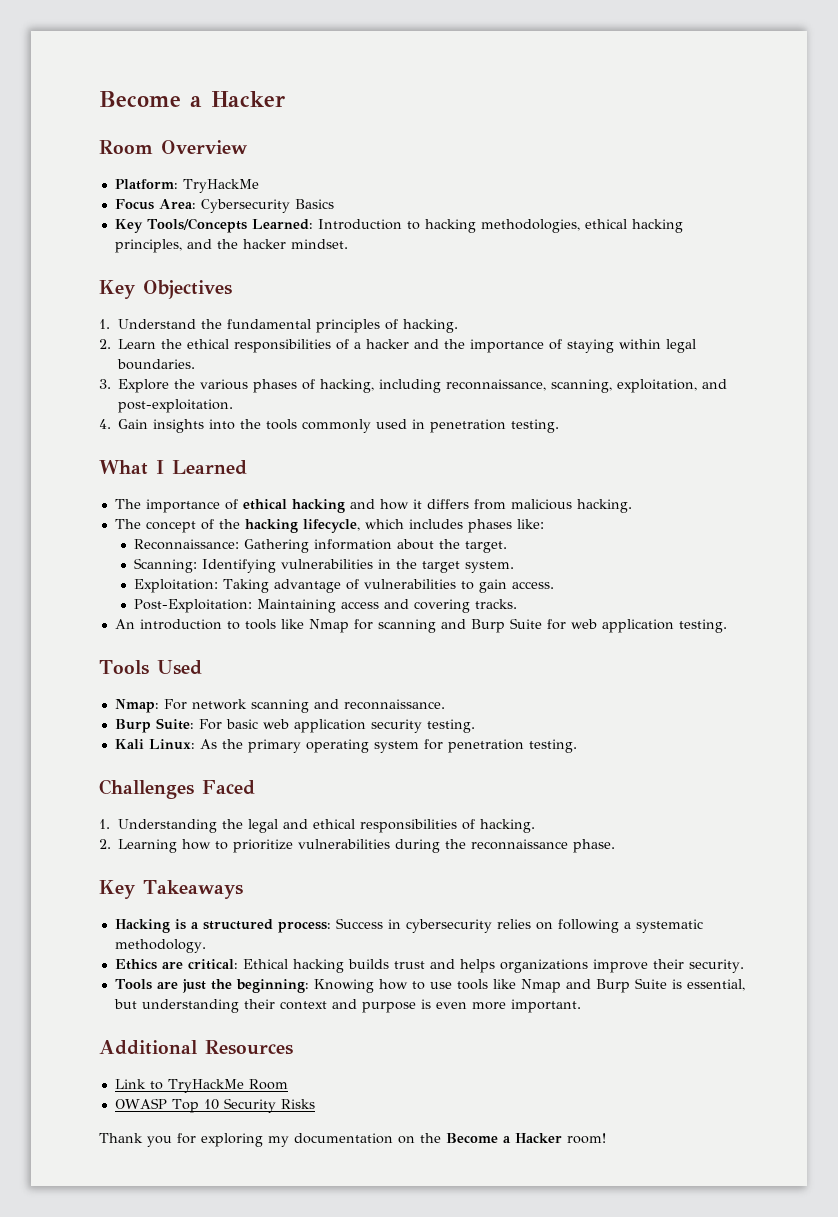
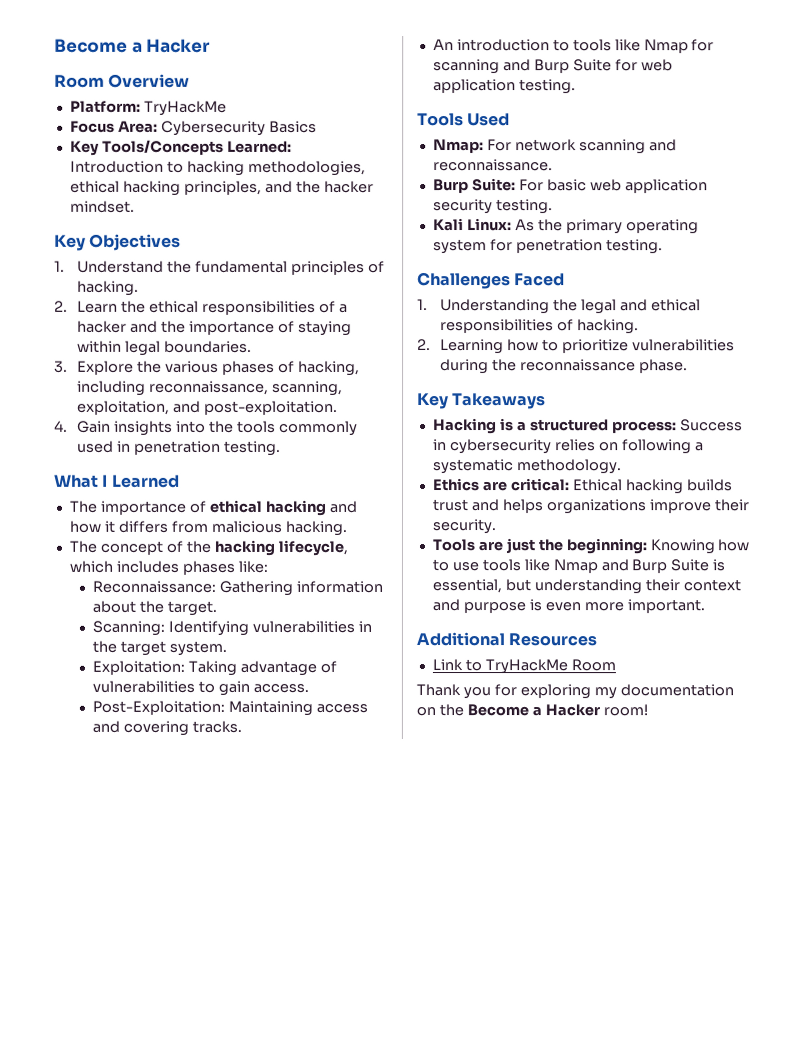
[114,1098,315,1113] // OWASP Top 10 Security Risks -> (616, 665) none

